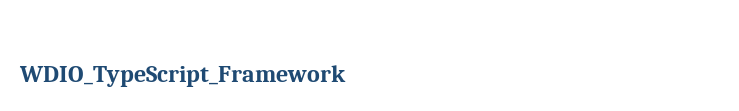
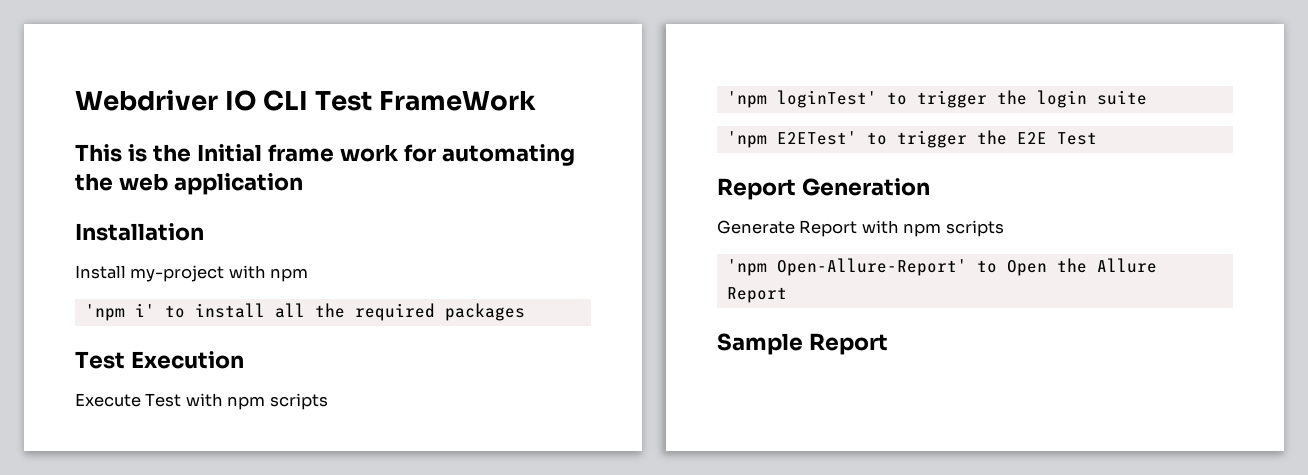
[19,65,346,87] WDIO_TypeScript_Framework -> [75,90,537,111] [75,144,575,166] [75,173,303,195] [75,223,204,241] [75,265,309,282] [84,303,525,321] [75,351,244,369] [75,393,328,410] [726,90,1147,108] [726,130,1097,148] [717,178,930,200] [717,220,1004,237] [726,258,1157,276] [726,287,787,303] [717,333,888,355] Webdriver IO CLI Test FrameWork // This is the Initial frame work for automating the web application // Installation // Install my-project with npm // 'npm i' to install all the required packages // Test Execution // Execute Test with npm scripts // 'npm loginTest' to trigger the login suite // 'npm E2ETest' to trigger the E2E Test // Report Generation // Generate Report with npm scripts // 'npm Open-Allure-Report' to Open the Allure Report // Sample Report

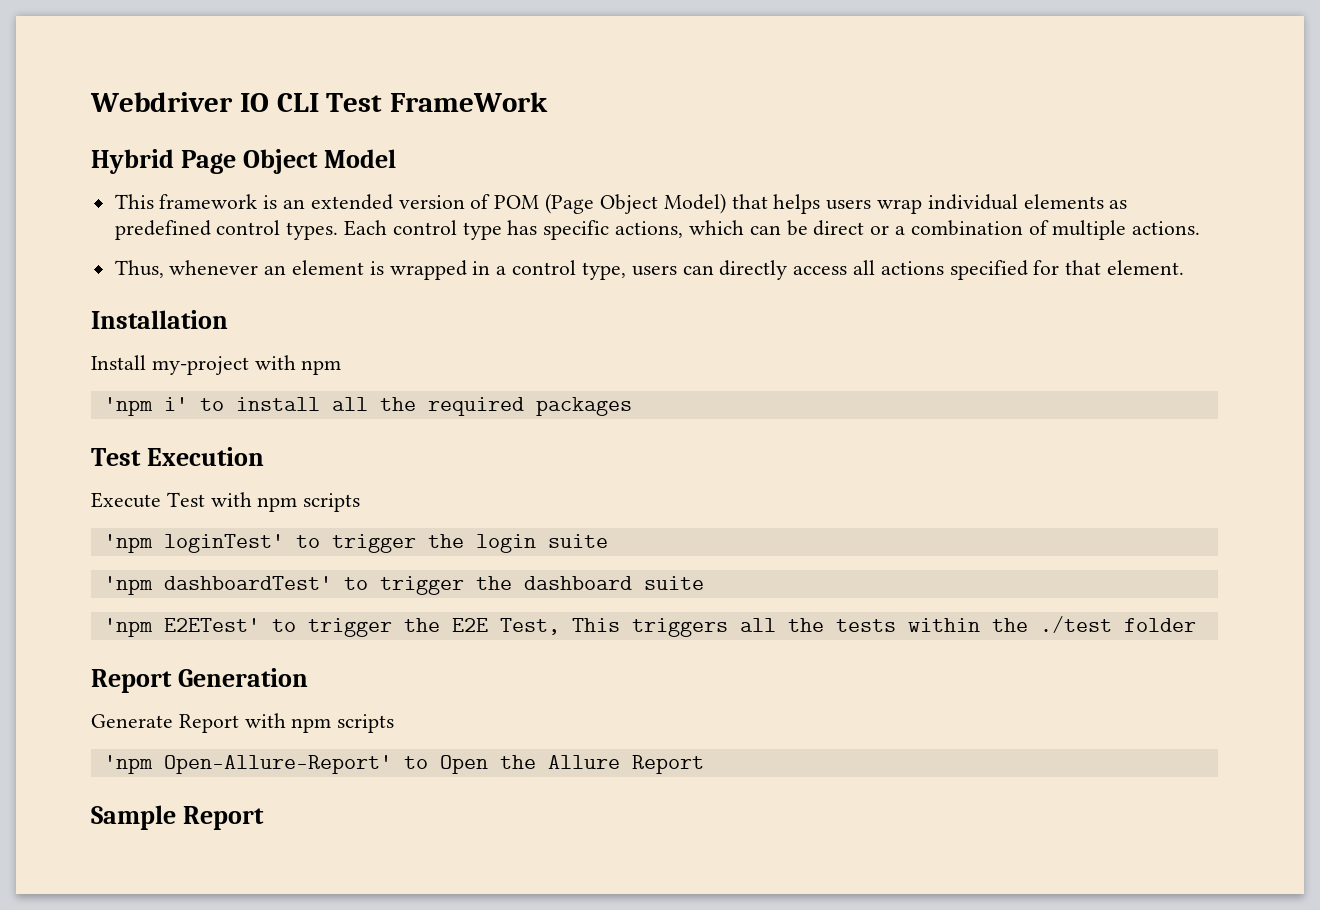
[75,144,575,166] [75,173,303,195] This is the Initial frame work for automating the web application -> [91,149,397,174] [114,193,1128,214] [114,220,1201,240] [114,260,1184,280] Hybrid Page Object Model // This framework is an extended version of POM (Page Object Model) that helps users wrap individual elements as predefined control types. Each control type has specific actions, which can be direct or a combination of multiple actions. // Thus, whenever an element is wrapped in a control type, users can directly access all actions specified for that element.
(1147, 97) none -> [103,576,704,595] // 'npm dashboardTest' to trigger the dashboard suite
[1056,132,1097,145] Test -> [499,616,1196,637] Test, This triggers all the tests within the ./test folder

